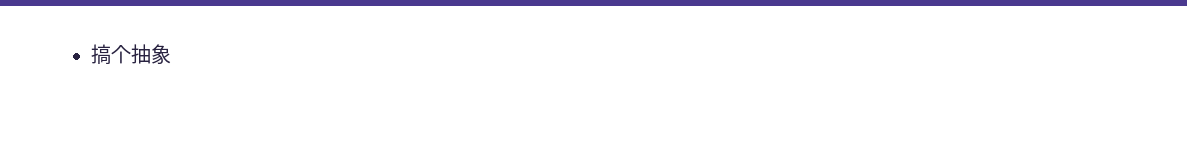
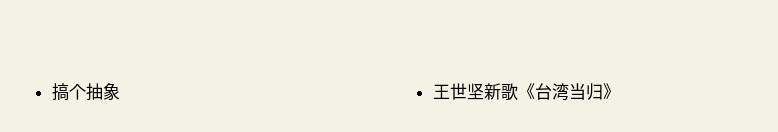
(171, 54) none -> [432,83,620,101] // 王世坚新歌《台湾当归》

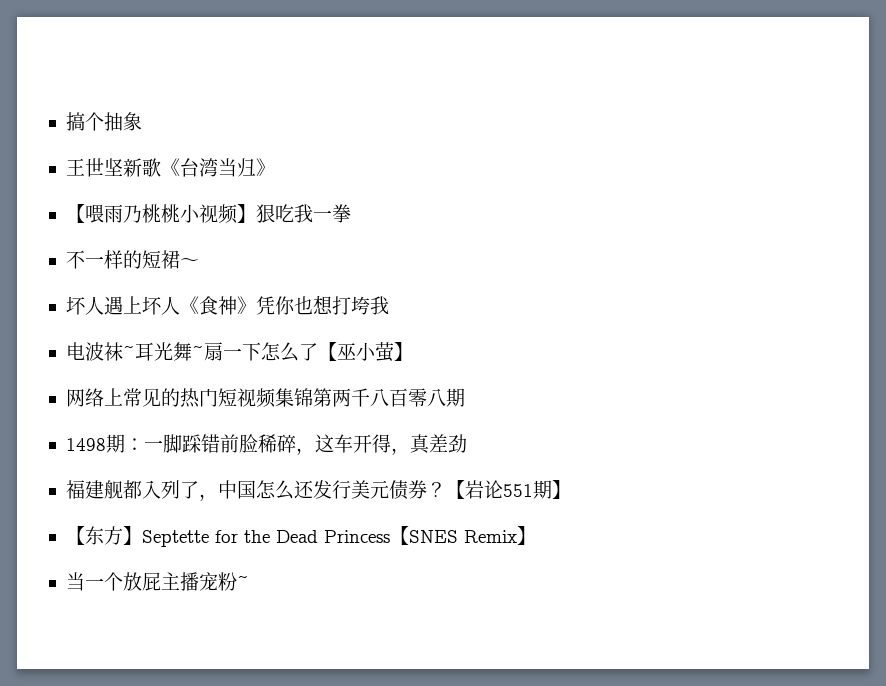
(620, 91) none -> [65,204,351,224] [65,250,199,269] [65,295,389,315] [65,342,413,362] [65,388,465,408] [65,434,467,455] [65,480,571,501] [65,526,536,547] [65,572,249,591] // 【喂雨乃桃桃小视频】狠吃我一拳 // 不一样的短裙～ // 坏人遇上坏人《食神》凭你也想打垮我 // 电波袜~耳光舞~扇一下怎么了【巫小萤】 // 网络上常见的热门短视频集锦第两千八百零八期 // 1498期：一脚踩错前脸稀碎，这车开得，真差劲 // 福建舰都入列了，中国怎么还发行美元债券？【岩论551期】 // 【东方】Septette for the Dead Princess【SNES Remix】 // 当一个放屁主播宠粉~

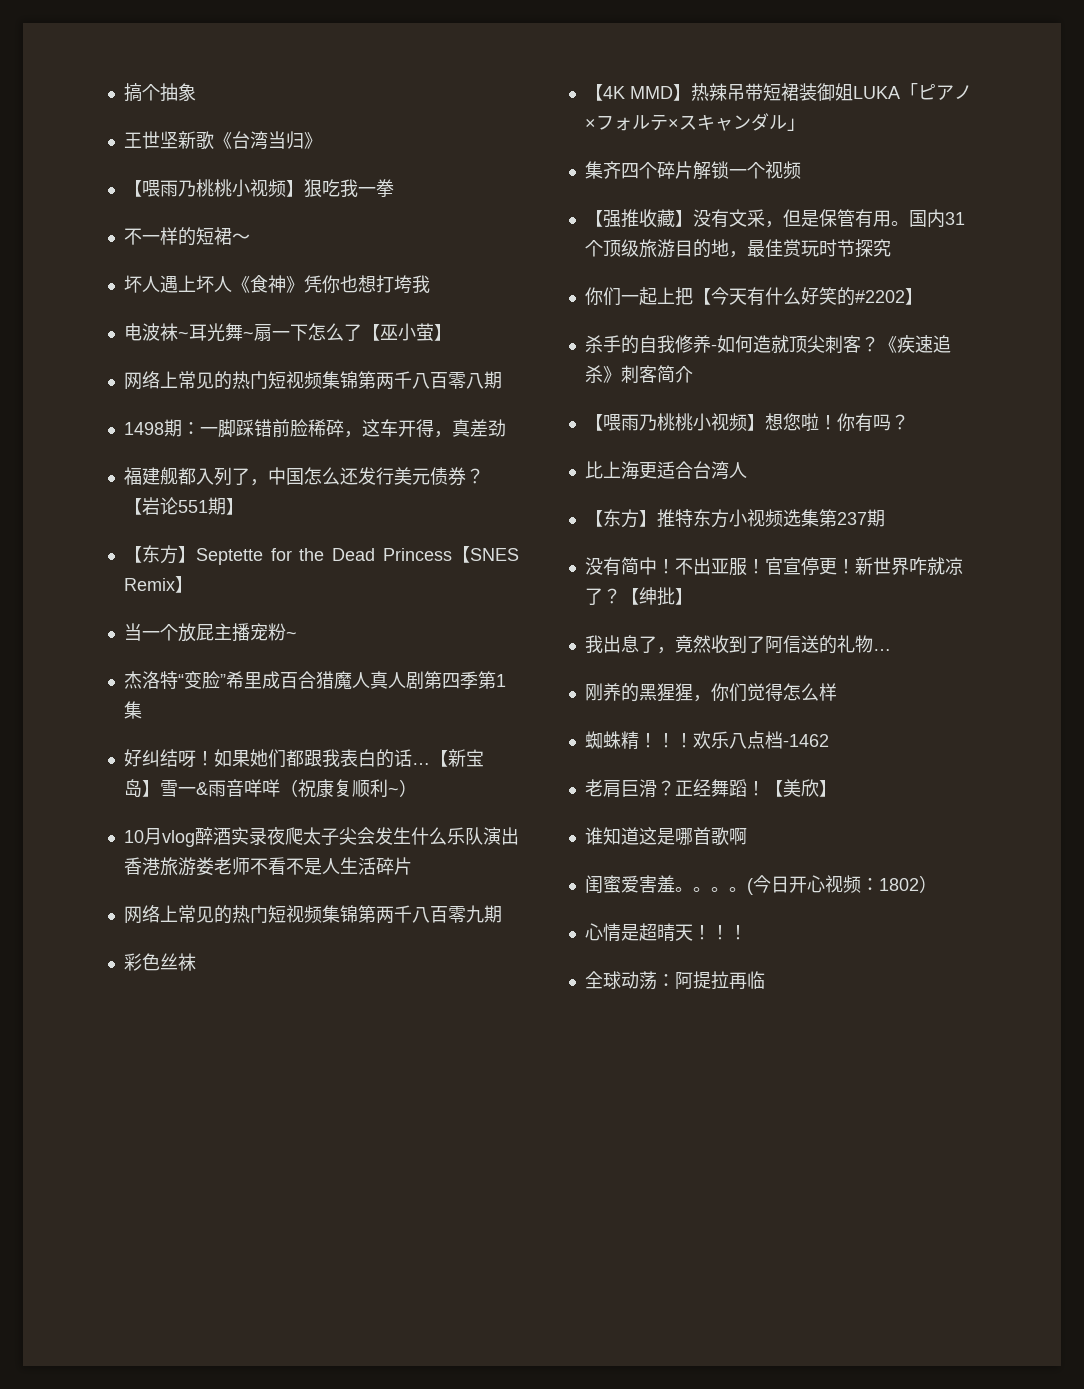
(249, 582) none -> [123,671,506,689] [123,701,142,719] [123,749,484,768] [123,779,417,798] [123,827,519,847] [123,857,412,876] [123,905,502,924] [123,953,196,971] [584,83,972,101] [584,113,805,131] [584,161,801,180] [584,209,965,228] [584,239,891,258] [584,287,923,306] [584,335,951,354] [584,365,693,384] [584,413,909,432] [584,461,747,480] [584,509,885,528] [584,557,963,576] [584,587,693,606] [584,635,891,654] [584,683,837,702] [584,731,829,749] [584,779,837,797] [584,827,747,846] [584,875,937,895] [584,923,747,942] [584,971,765,990] // 杰洛特“变脸”希里成百合猎魔人真人剧第四季第1集 // 好纠结呀！如果她们都跟我表白的话…【新宝岛】雪一&雨音咩咩（祝康复顺利~） // 10月vlog醉酒实录夜爬太子尖会发生什么乐队演出香港旅游娄老师不看不是人生活碎片 // 网络上常见的热门短视频集锦第两千八百零九期 // 彩色丝袜 // 【4K MMD】热辣吊带短裙装御姐LUKA「ピアノ×フォルテ×スキャンダル」 // 集齐四个碎片解锁一个视频 // 【强推收藏】没有文采，但是保管有用。国内31个顶级旅游目的地，最佳赏玩时节探究 // 你们一起上把【今天有什么好笑的#2202】 // 杀手的自我修养-如何造就顶尖刺客？《疾速追杀》刺客简介 // 【喂雨乃桃桃小视频】想您啦！你有吗？ // 比上海更适合台湾人 // 【东方】推特东方小视频选集第237期 // 没有简中！不出亚服！官宣停更！新世界咋就凉了？【绅批】 // 我出息了，竟然收到了阿信送的礼物… // 刚养的黑猩猩，你们觉得怎么样 // 蜘蛛精！！！欢乐八点档-1462 // 老肩巨滑？正经舞蹈！【美欣】 // 谁知道这是哪首歌啊 // 闺蜜爱害羞。。。。(今日开心视频：1802） // 心情是超晴天！！！ // 全球动荡：阿提拉再临

